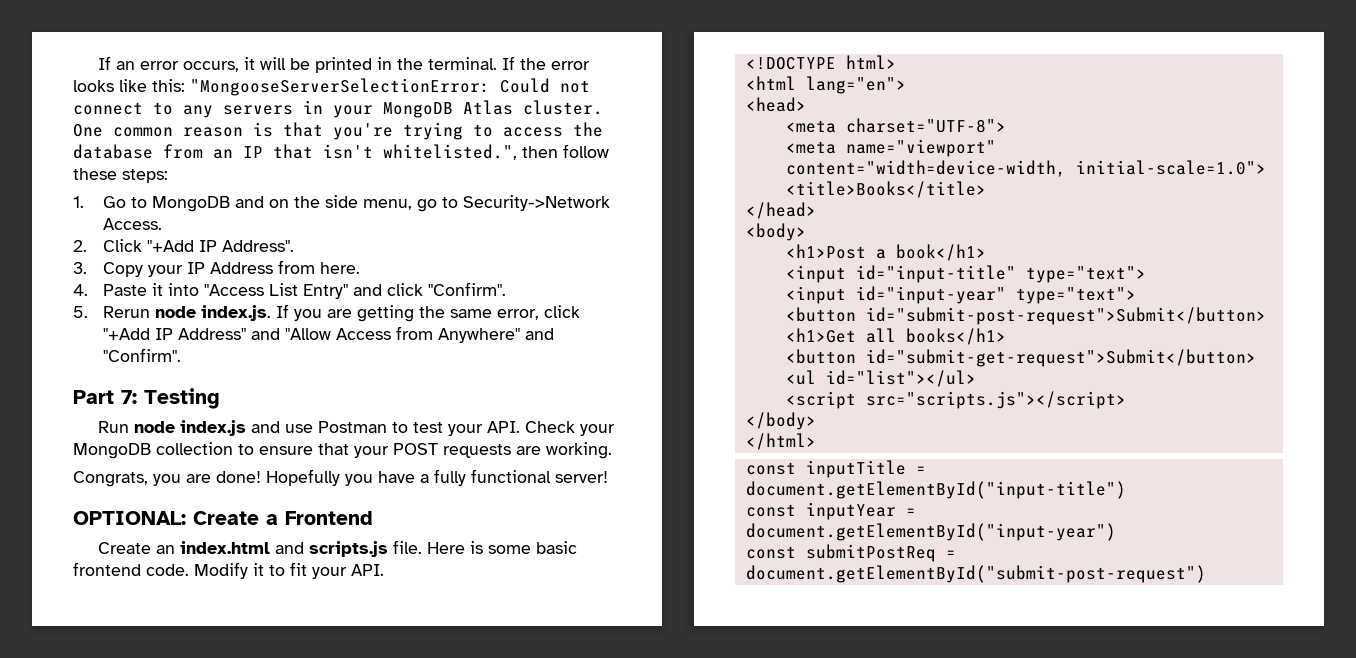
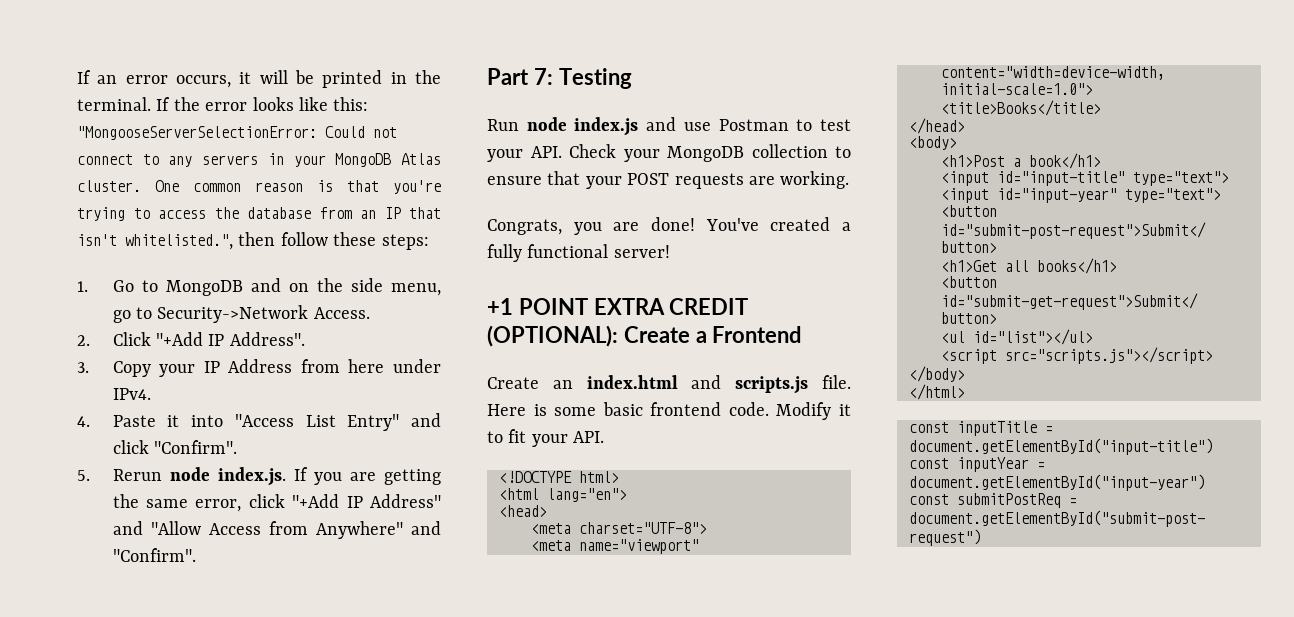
[320,262,361,274] here. -> [348,359,442,373] [112,388,151,400] here under IPv4.
[266,469,415,486] Hopefully you have -> [705,217,831,231] You've created
[73,511,186,525] OPTIONAL: -> [487,298,749,315] [487,325,618,347] +1 POINT EXTRA CREDIT (OPTIONAL):

